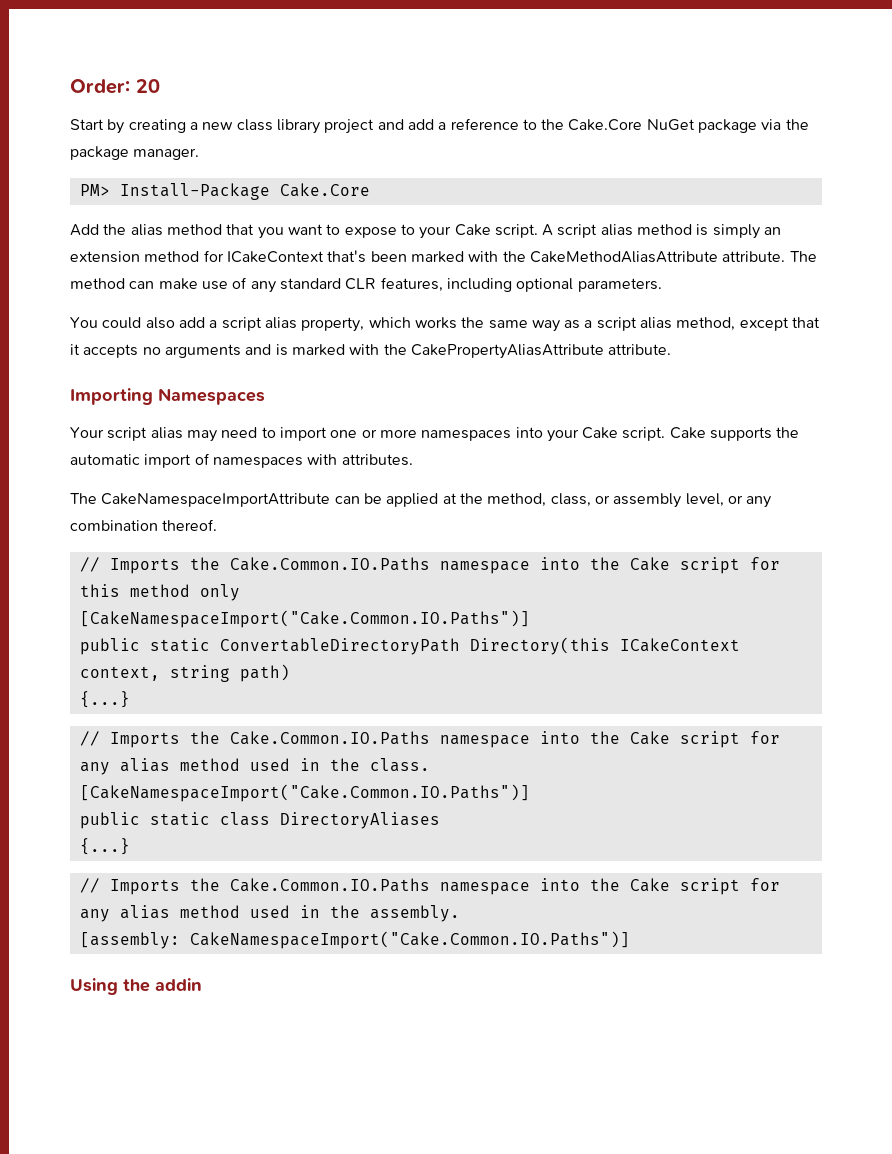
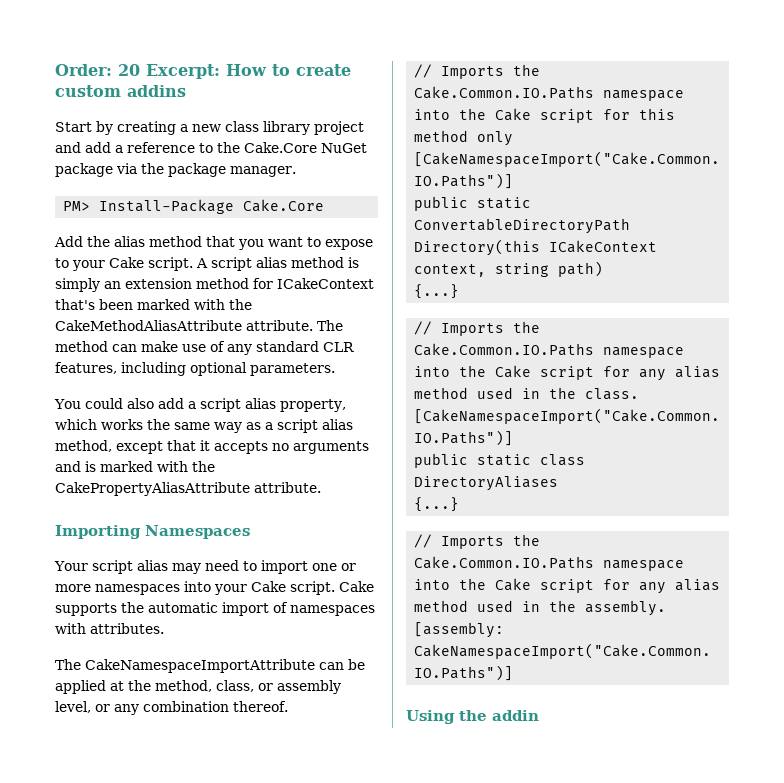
(160, 86) none -> [146,64,351,79] [55,85,186,97] Excerpt: How to create custom addins

